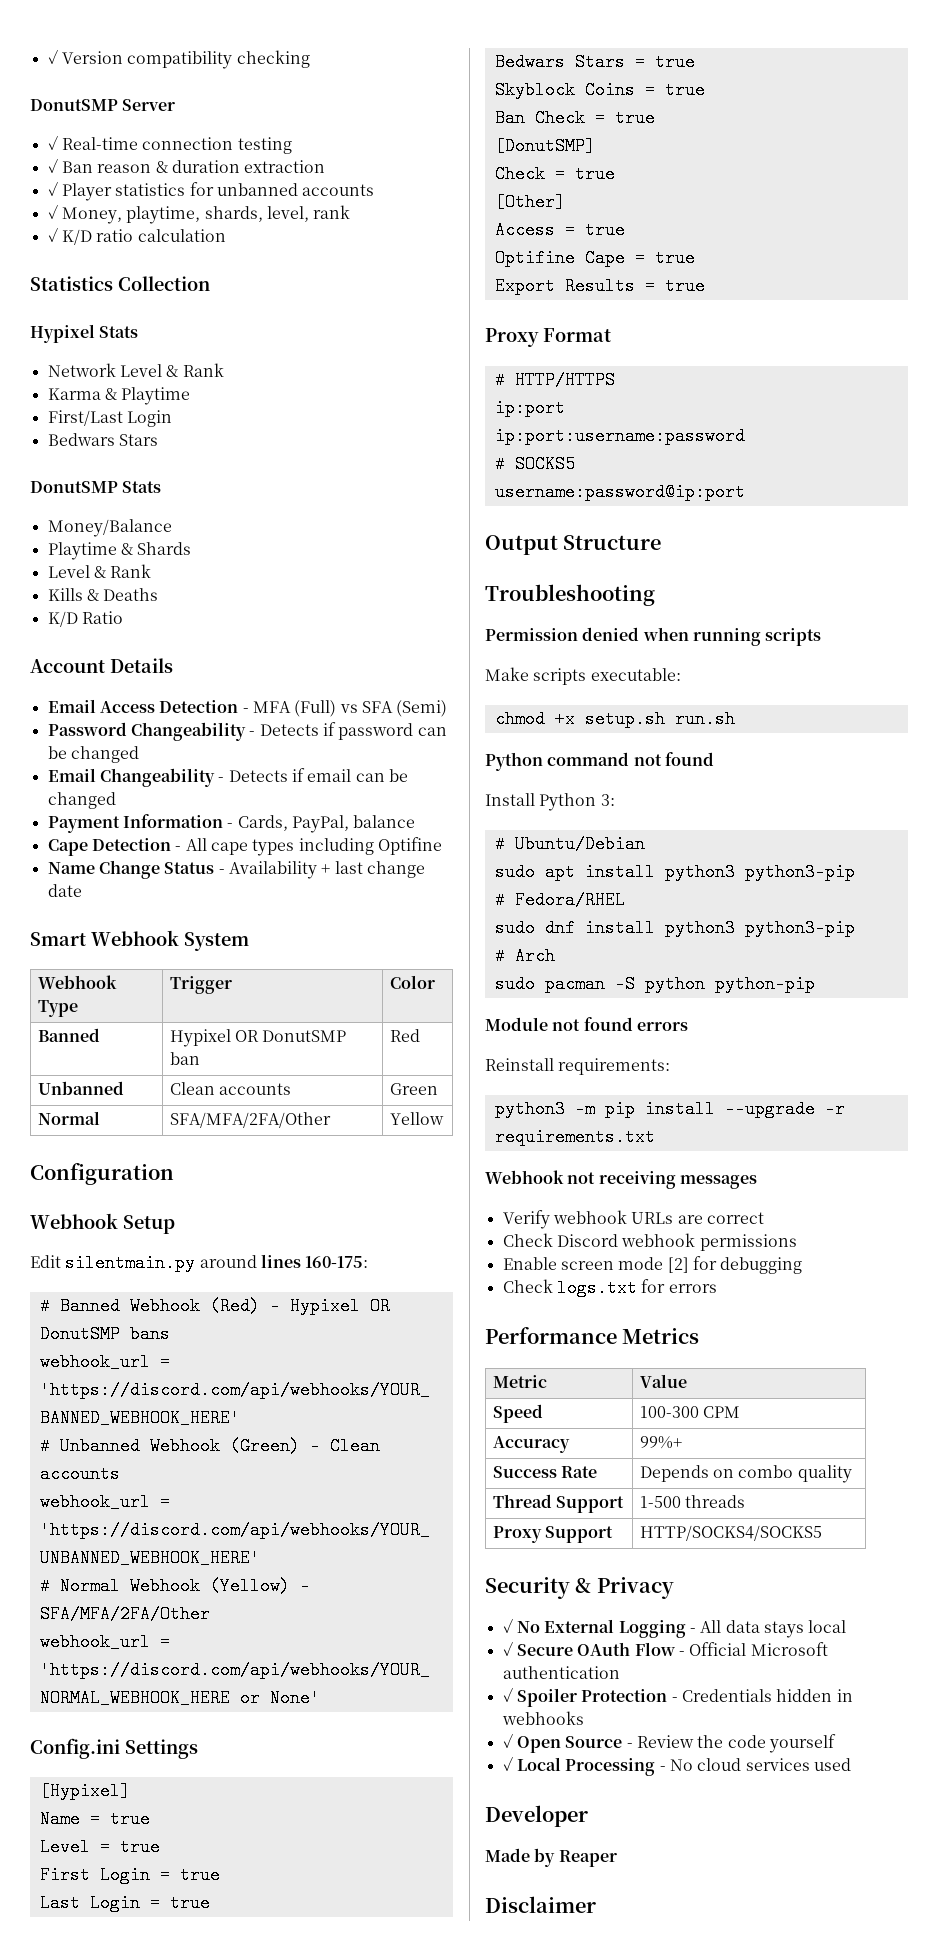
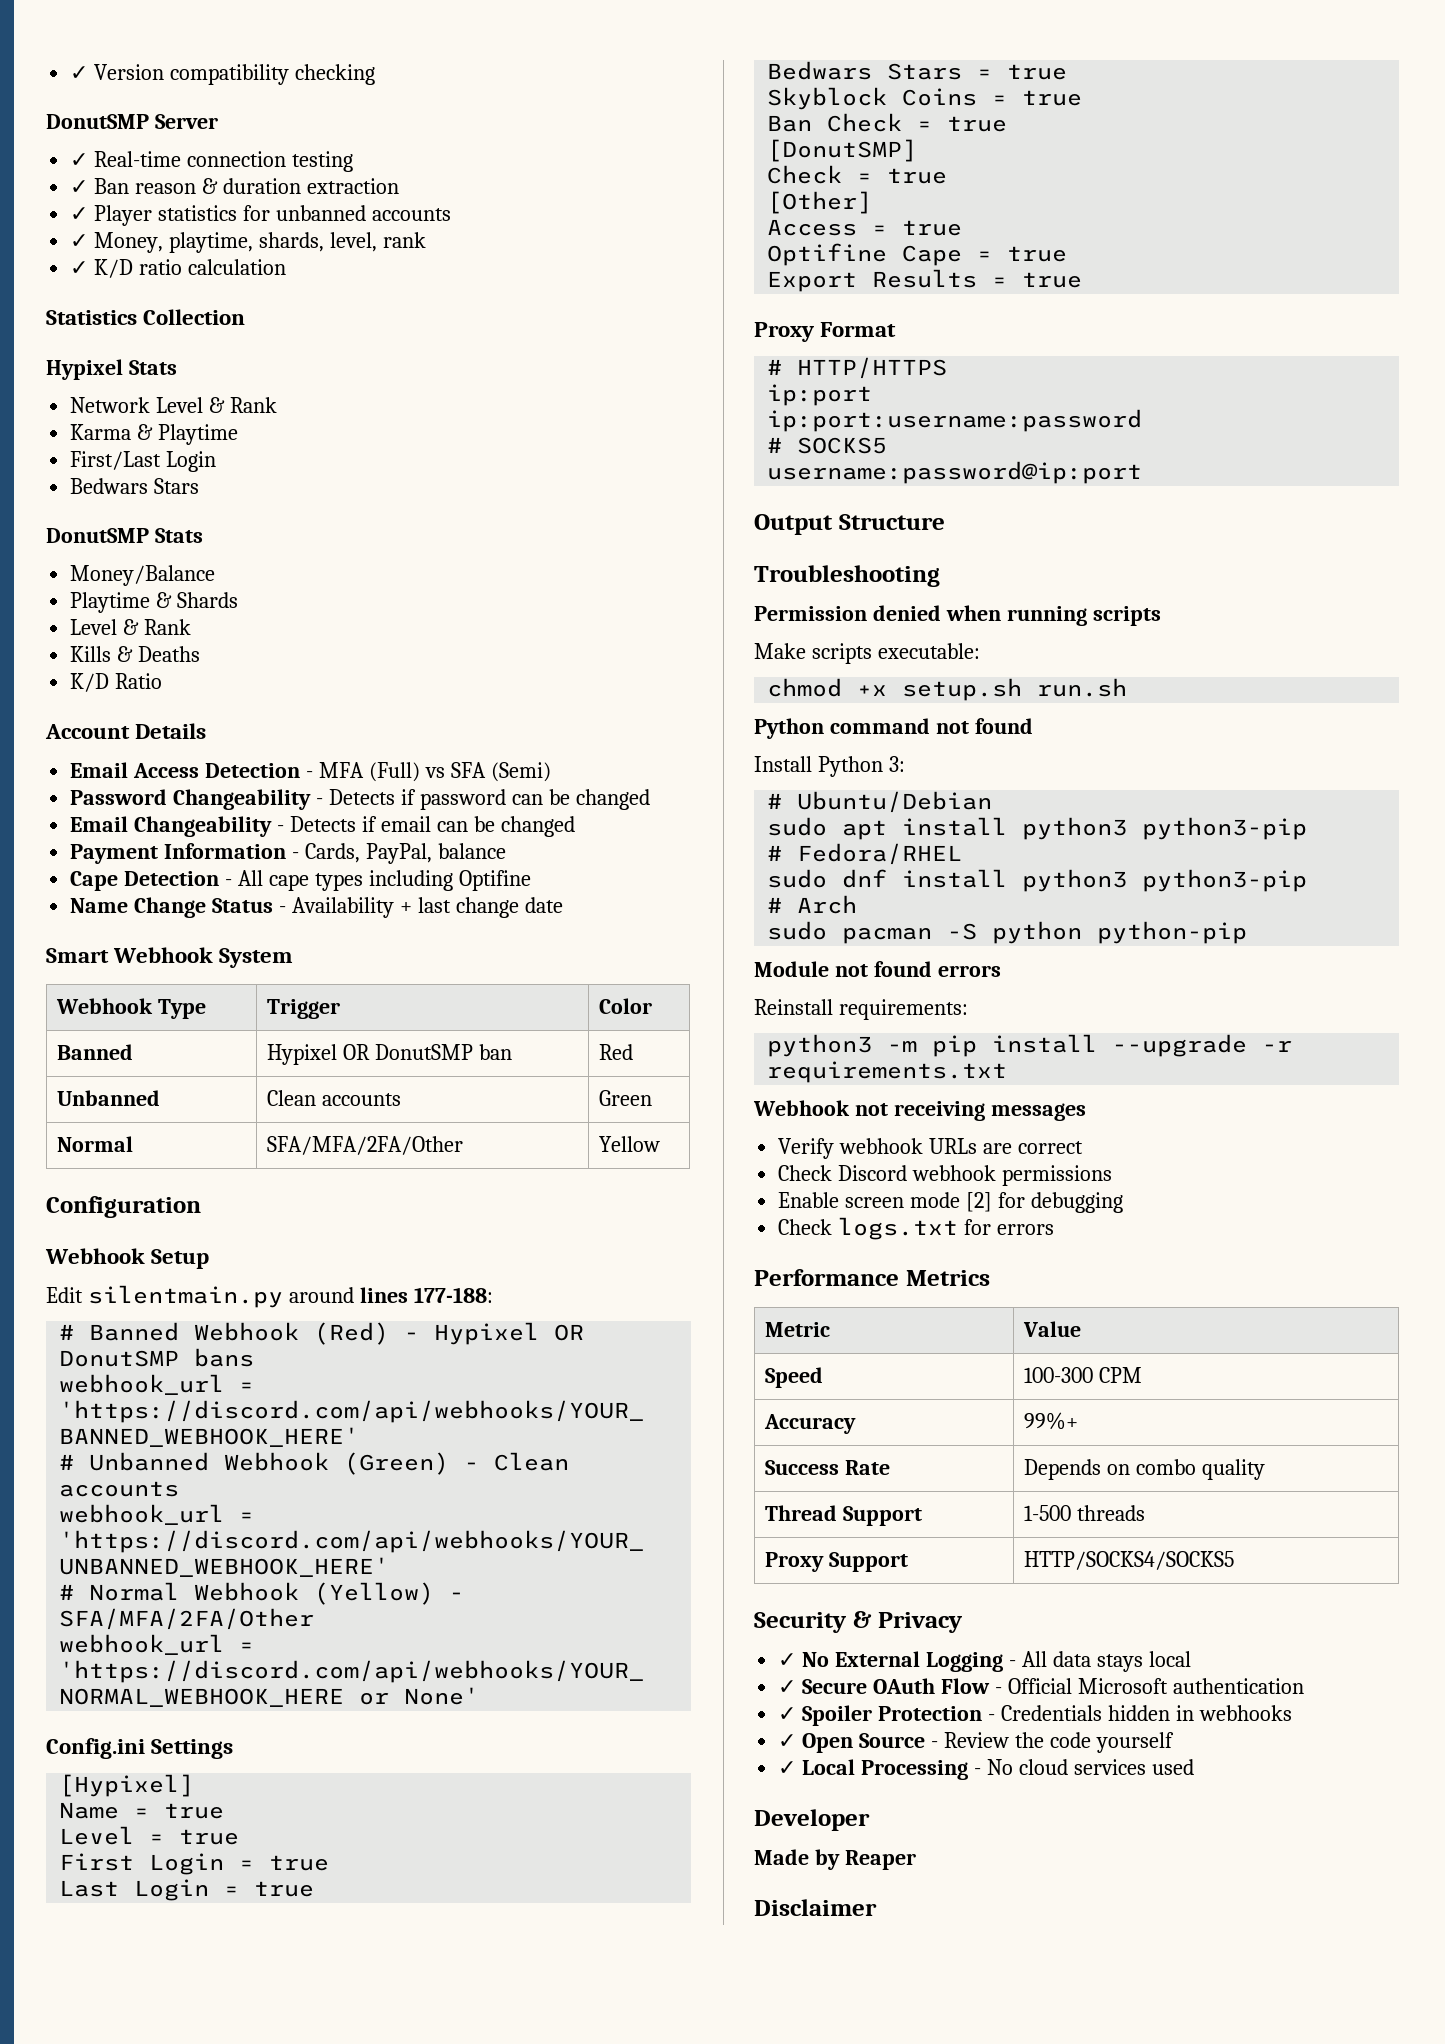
[305,1256,369,1268] 160-175: -> [413,1287,493,1303] 177-188:

